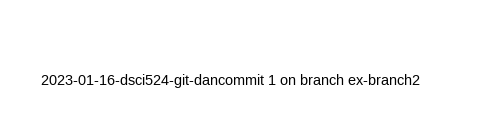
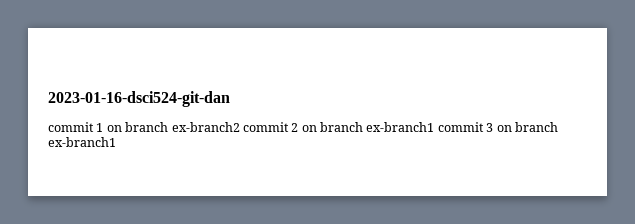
[41,74,264,88] 2023-01-16-dsci524-git-dancommit -> [48,91,230,107] [48,122,94,132] 2023-01-16-dsci524-git-dan // commit
(420, 79) none -> [242,122,558,132] [48,137,116,147] commit 2 on branch ex-branch1 commit 3 on branch ex-branch1

